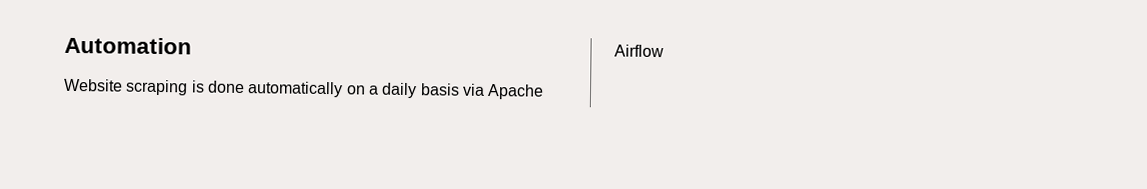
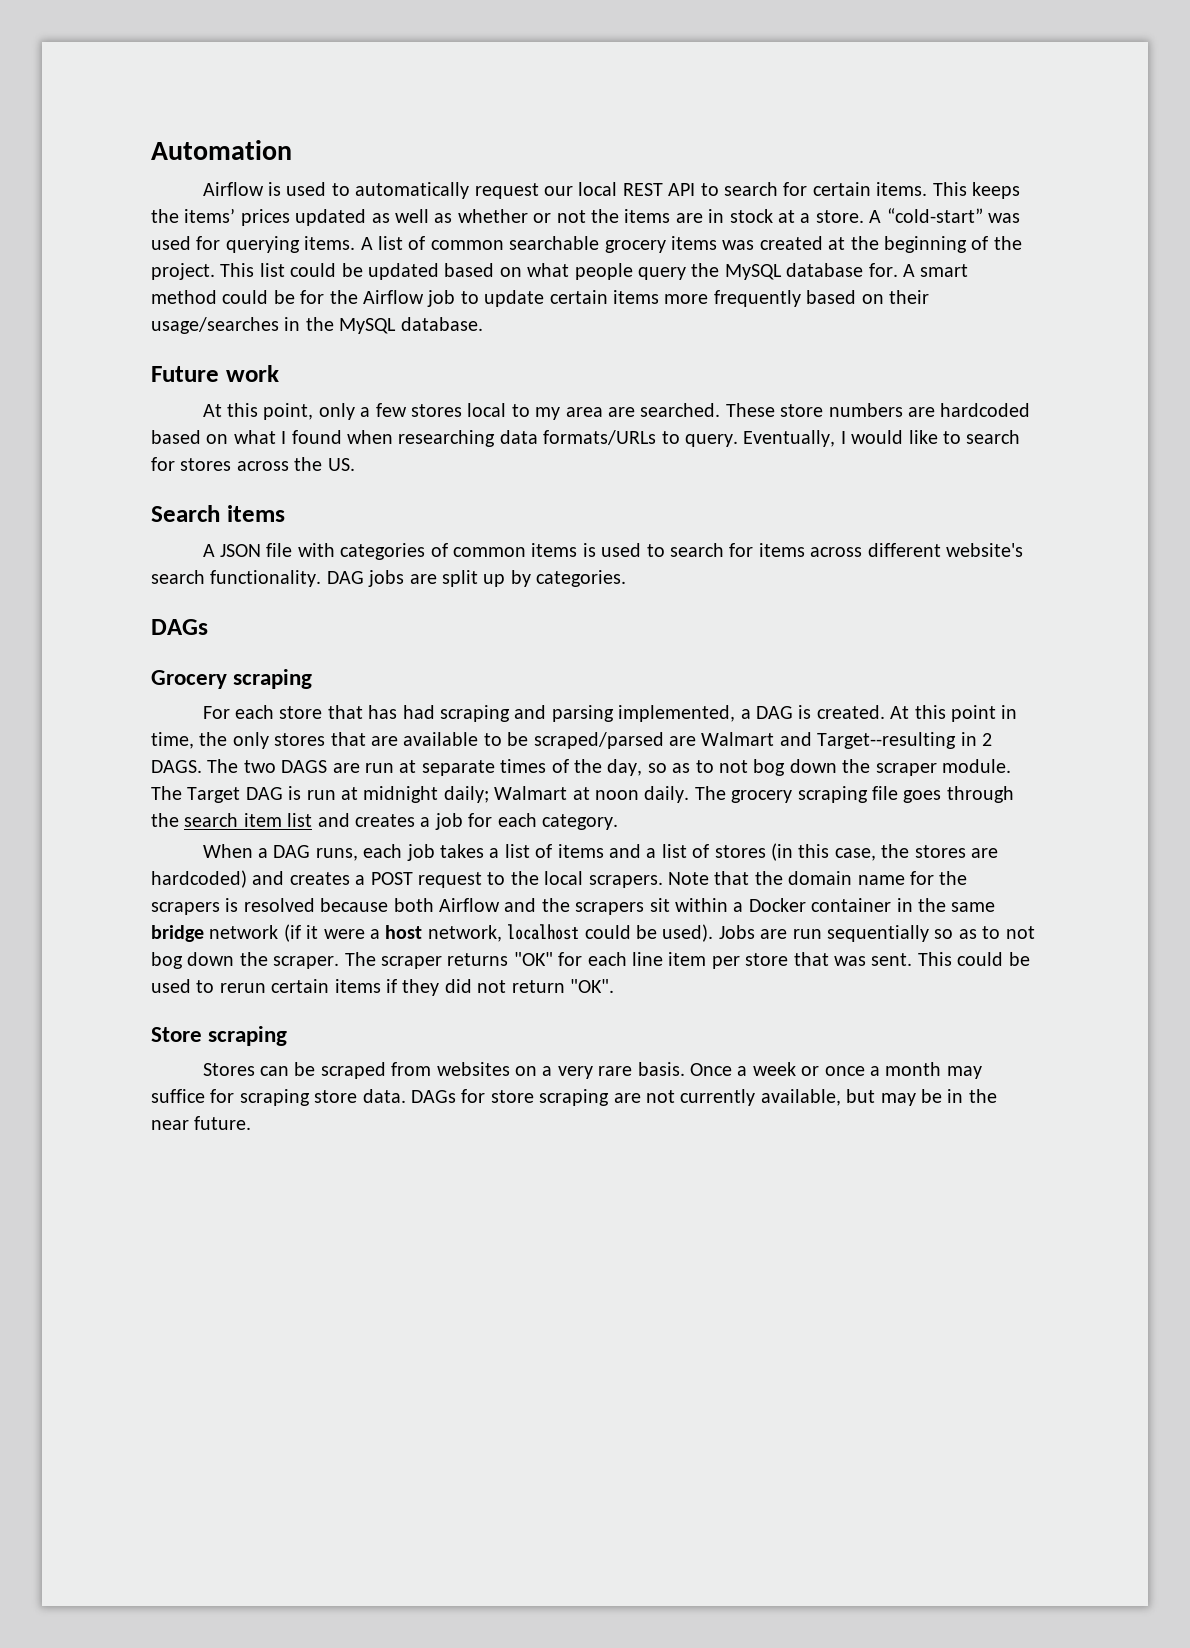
[64,78,545,100] [614,44,664,58] Website scraping is done automatically on a daily basis via Apache Airflow -> [202,182,1020,199] [151,208,1020,226] [151,236,1022,253] [151,263,969,280] [151,290,929,307] [151,317,483,334] [151,365,279,382] [202,403,1031,420] [151,430,1021,447] [151,457,355,471] [151,505,285,522] [202,543,1023,560] [151,570,627,587] [151,619,208,635] [151,669,313,689] [202,705,1018,722] [151,732,992,749] [151,759,1011,776] [151,786,1014,803] [151,813,618,830] [202,843,998,861] [151,870,968,888] [151,898,996,915] [151,924,1035,942] [151,952,1030,969] [151,979,614,996] [151,1026,288,1046] [202,1062,982,1079] [151,1089,997,1106] [151,1116,252,1130] Airflow is used to automatically request our local REST API to search for certain items. This keeps the items’ prices updated as well as whether or not the items are in stock at a store. A “cold-start” was used for querying items. A list of common searchable grocery items was created at the beginning of the project. This list could be updated based on what people query the MySQL database for. A smart method could be for the Airflow job to update certain items more frequently based on their usage/searches in the MySQL database. // Future work // At this point, only a few stores local to my area are searched. These store numbers are hardcoded based on what I found when researching data formats/URLs to query. Eventually, I would like to search for stores across the US. // Search items // A JSON file with categories of common items is used to search for items across different website's search functionality. DAG jobs are split up by categories. // DAGs // Grocery scraping // For each store that has had scraping and parsing implemented, a DAG is created. At this point in time, the only stores that are available to be scraped/parsed are Walmart and Target--resulting in 2 DAGS. The two DAGS are run at separate times of the day, so as to not bog down the scraper module. The Target DAG is run at midnight daily; Walmart at noon daily. The grocery scraping file goes through the search item list and creates a job for each category. // When a DAG runs, each job takes a list of items and a list of stores (in this case, the stores are hardcoded) and creates a POST request to the local scrapers. Note that the domain name for the scrapers is resolved because both Airflow and the scrapers sit within a Docker container in the same bridge network (if it were a host network, localhost could be used). Jobs are run sequentially so as to not bog down the scraper. The scraper returns "OK" for each line item per store that was sent. This could be used to rerun certain items if they did not return "OK". // Store scraping // Stores can be scraped from websites on a very rare basis. Once a week or once a month may suffice for scraping store data. DAGs for store scraping are not currently available, but may be in the near future.

